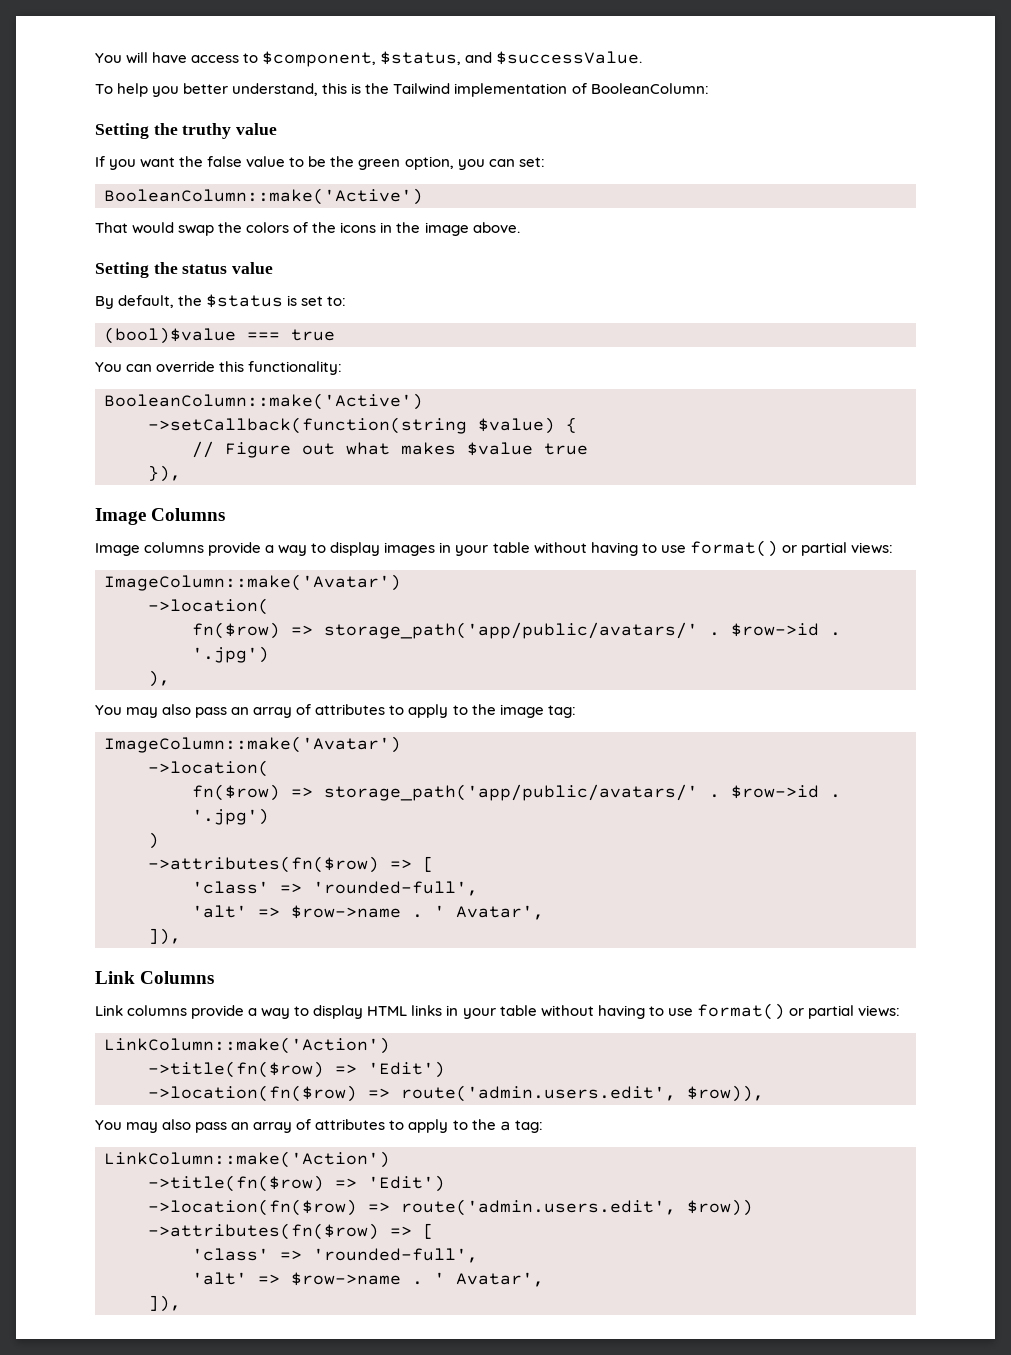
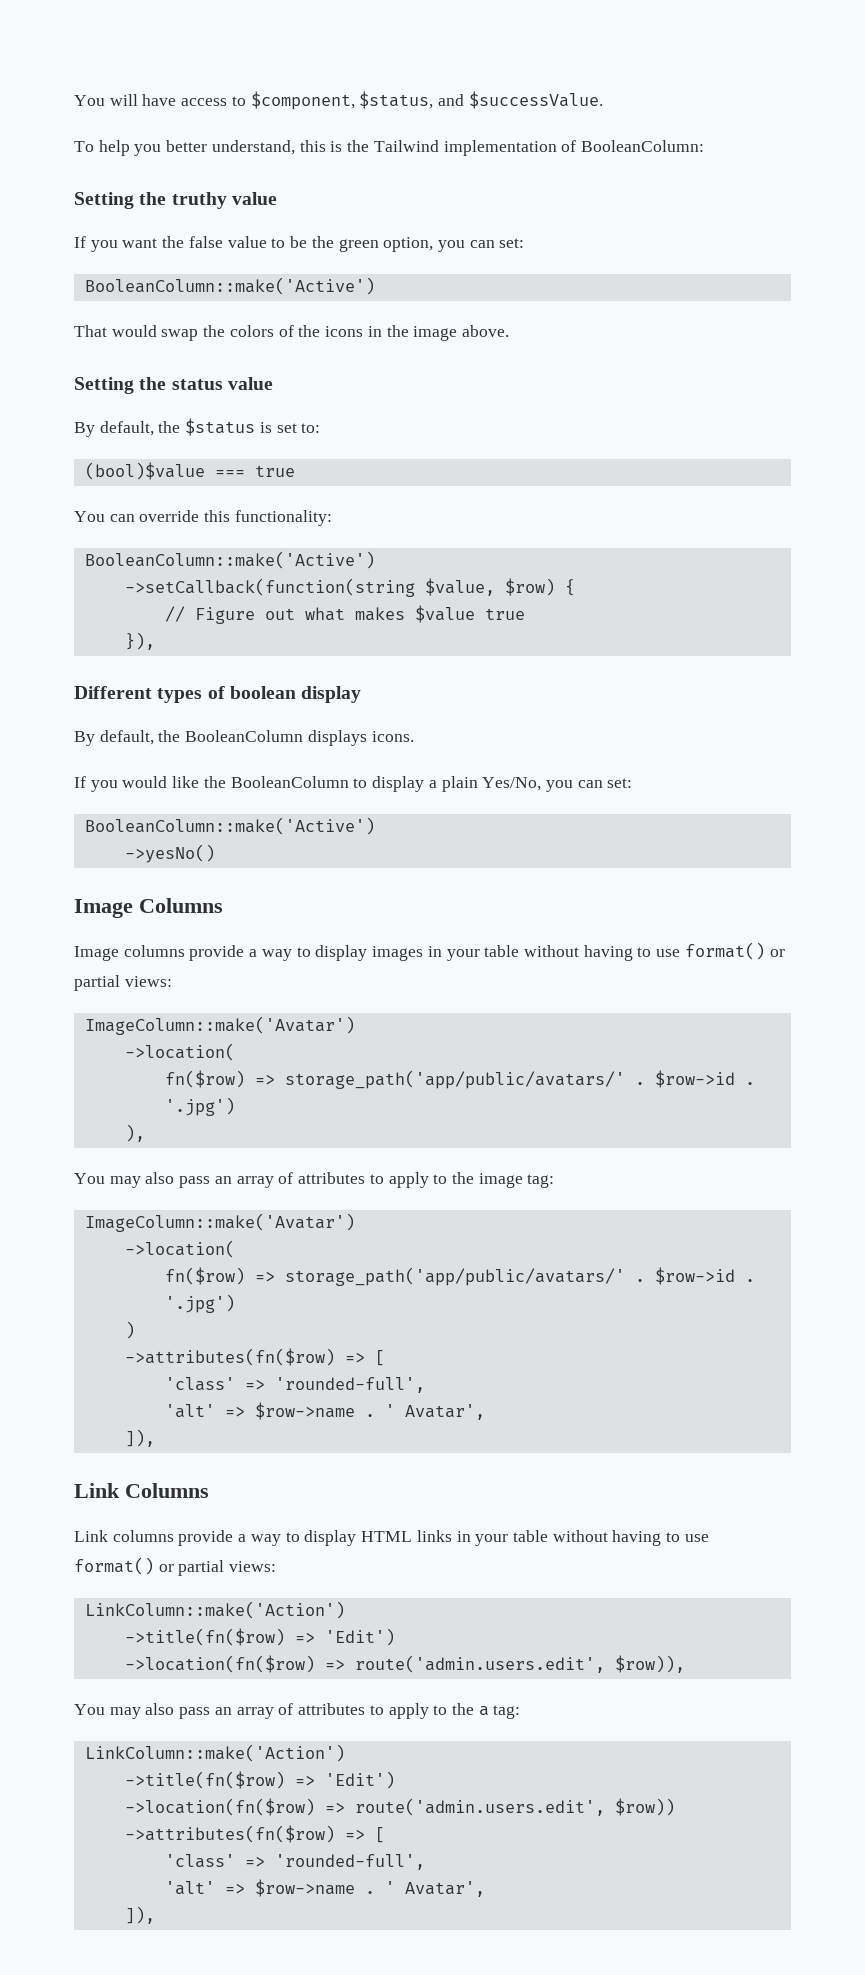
[478,417,555,434] $value) -> [424,578,555,596] $value, $row)
(181, 473) none -> [74,686,362,703] [74,730,414,746] [74,776,633,792] [84,817,375,835] [124,844,215,863] // Different types of boolean display // By default, the BooleanColumn displays icons. // If you would like the BooleanColumn to display a plain Yes/No, you can set: // BooleanColumn::make('Active') // ->yesNo()

